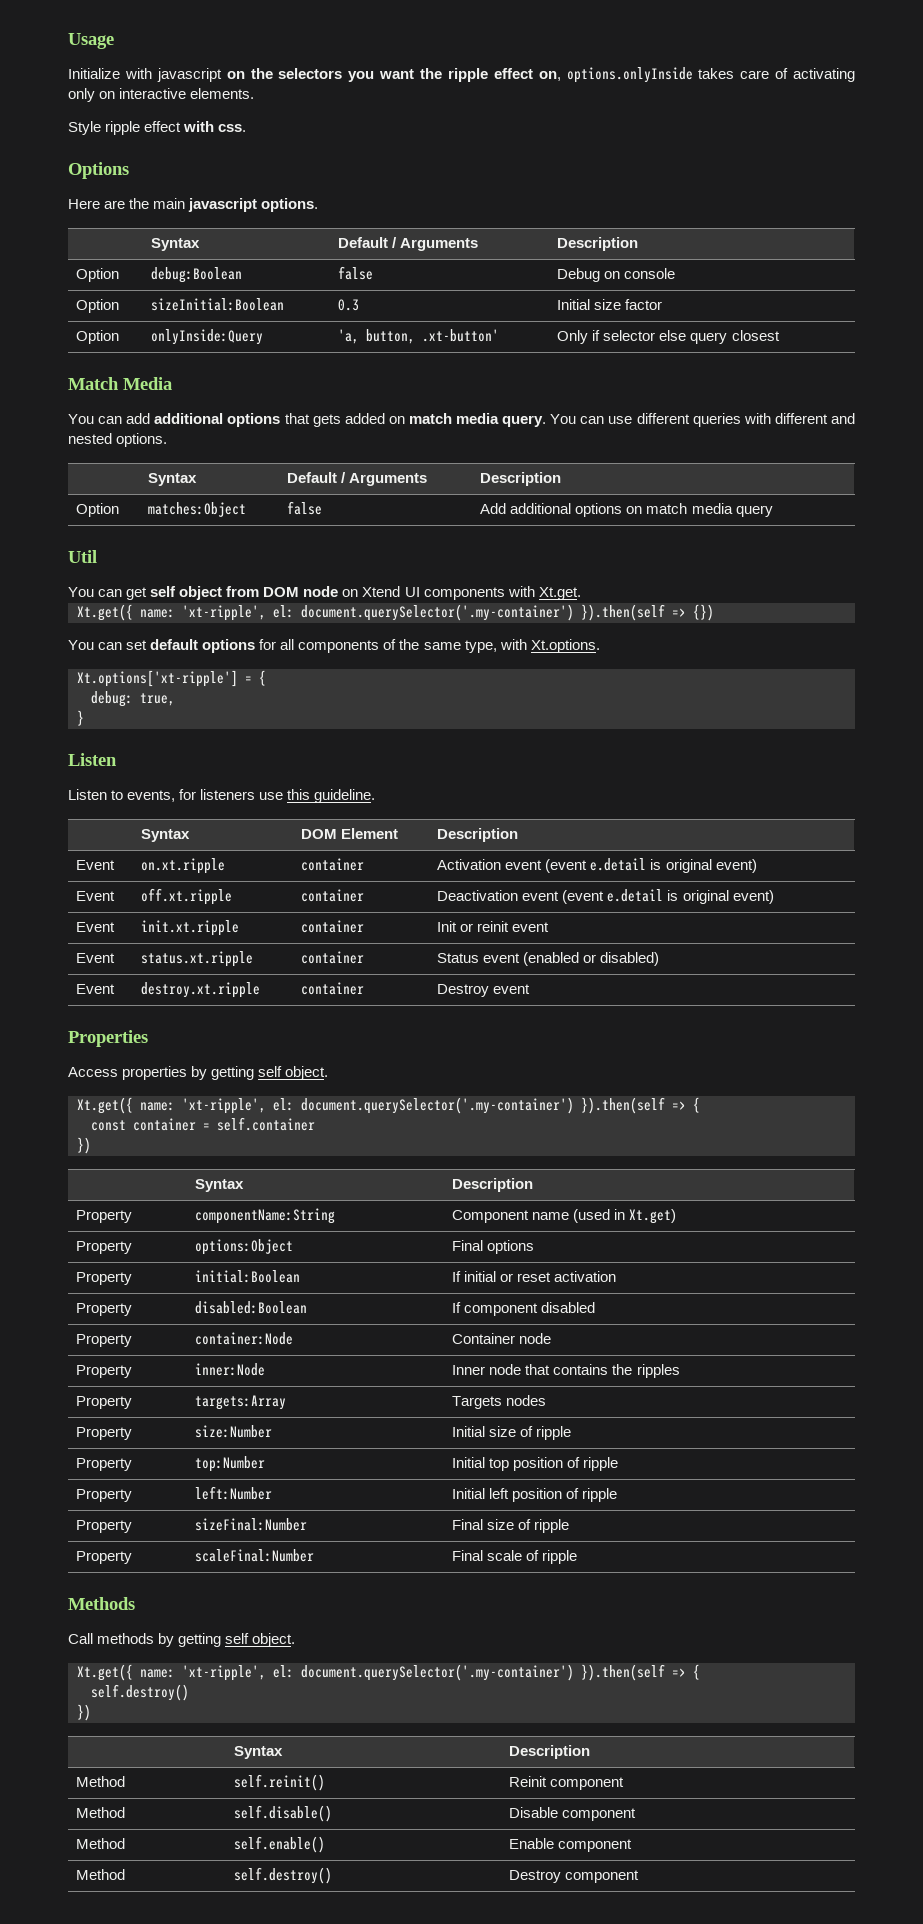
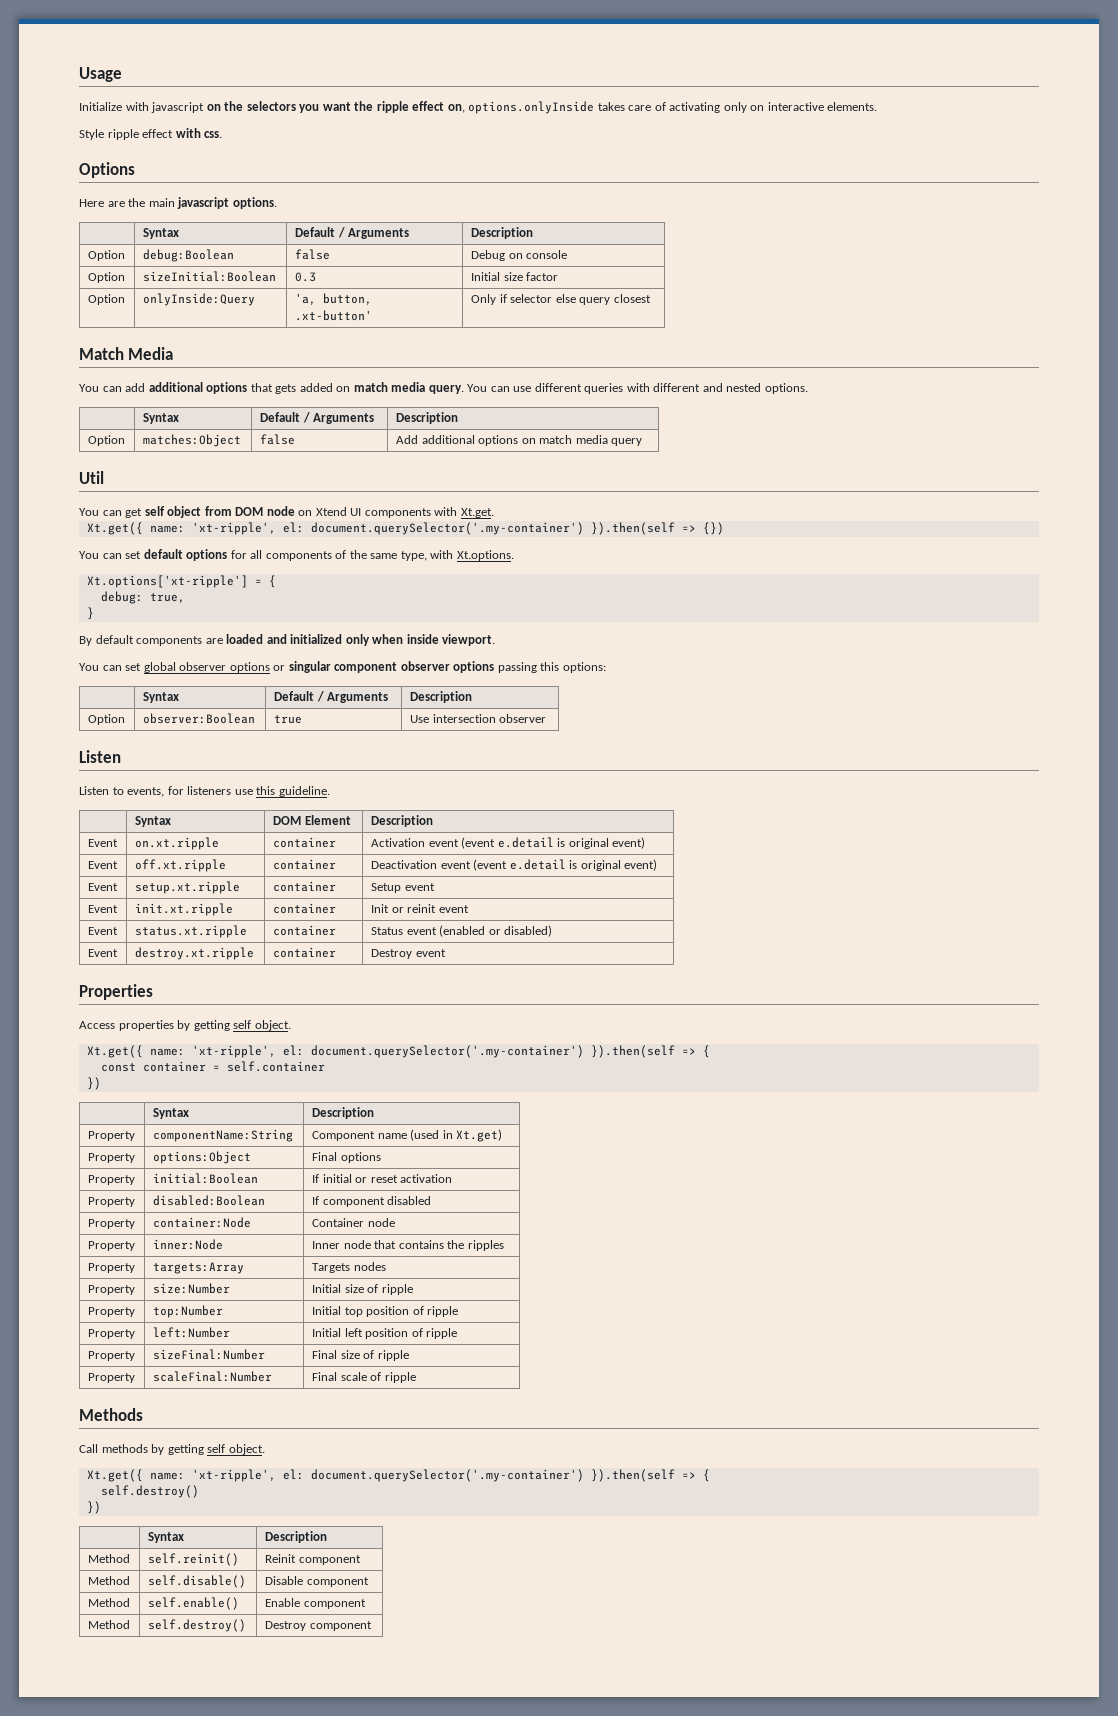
(84, 718) none -> [79,634,496,646] [79,661,606,673] [142,692,179,703] [273,691,389,703] [409,691,472,703] [87,714,125,725] [142,713,255,724] [273,715,302,724] [409,714,547,723] // By default components are loaded and initialized only when inside viewport. // You can set global observer options or singular component observer options passing this options: // | Syntax | Default / Arguments | Description // Option | observer:Boolean | true | Use intersection observer
(774, 897) none -> [87,883,118,891] [134,881,240,894] [272,881,336,892] [370,883,435,893] // Event | setup.xt.ripple | container | Setup event

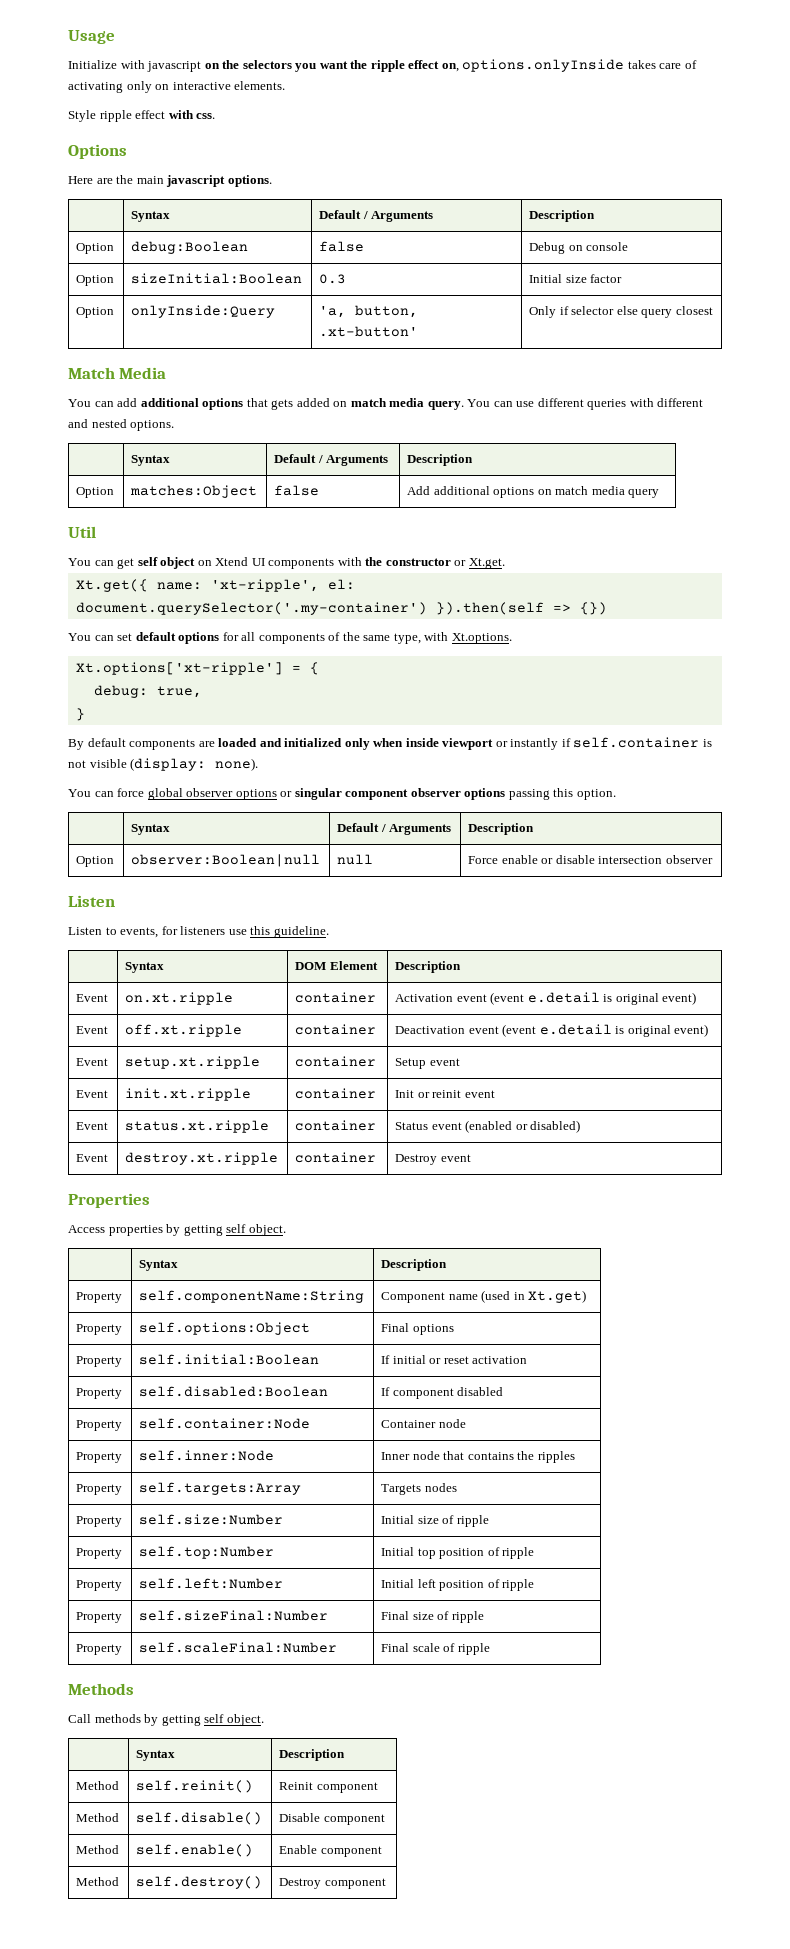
[204,506,295,516] from DOM node -> (196, 563) none
(458, 511) none -> [365,557,467,566] the constructor or
[442,634,496,646] [79,663,142,671] viewport. // You can set -> [442,737,712,750] [68,758,259,771] [68,788,145,797] viewport or instantly if self.container is not visible (display: none). // You can force
[562,662,606,673] [142,692,179,703] [273,691,389,703] [409,691,472,703] [87,714,125,725] [142,713,255,724] [273,715,302,724] [409,715,429,723] options: // | Syntax | Default / Arguments | Description // Option | observer:Boolean | true | Use -> [576,789,616,800] [131,824,171,835] [337,823,452,835] [468,823,535,835] [76,856,115,867] [131,854,321,867] [337,854,374,865] [468,855,595,864] option. // | Syntax | Default / Arguments | Description // Option | observer:Boolean|null | null | Force enable or disable
[86,1045,710,1058] [100,1061,325,1072] [86,1077,101,1090] // Xt.get({ name: 'xt-ripple', el: document.querySelector('.my-container') }).then(self => { // const container = self.container // }) -> (286, 1230) none
[152,1129,293,1142] componentName:String -> [139,1290,365,1303] self.componentName:String
[152,1151,251,1164] options:Object -> [139,1322,311,1335] self.options:Object
[152,1173,258,1184] initial:Boolean -> [139,1354,320,1365] self.initial:Boolean
[152,1195,265,1206] disabled:Boolean -> [139,1386,329,1397] self.disabled:Boolean
[152,1217,251,1228] container:Node -> [139,1418,311,1429] self.container:Node
[152,1239,223,1250] inner:Node -> [139,1450,275,1461] self.inner:Node
[152,1262,244,1274] targets:Array -> [139,1482,302,1495] self.targets:Array
[152,1283,230,1294] size:Number -> [139,1514,284,1525] self.size:Number
[152,1305,223,1318] top:Number -> [139,1546,275,1559] self.top:Number
[152,1327,230,1338] left:Number -> [139,1578,284,1589] self.left:Number
[152,1349,265,1360] sizeFinal:Number -> [139,1610,329,1621] self.sizeFinal:Number
[152,1371,272,1382] scaleFinal:Number -> [139,1642,338,1653] self.scaleFinal:Number
[86,1469,710,1482] [100,1485,199,1498] [86,1501,101,1514] // Xt.get({ name: 'xt-ripple', el: document.querySelector('.my-container') }).then(self => { // self.destroy() // }) -> (264, 1720) none

